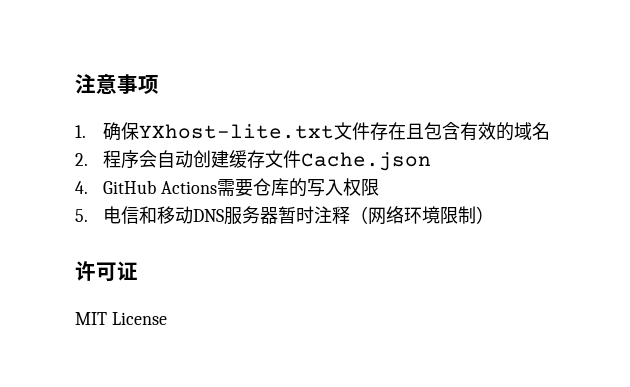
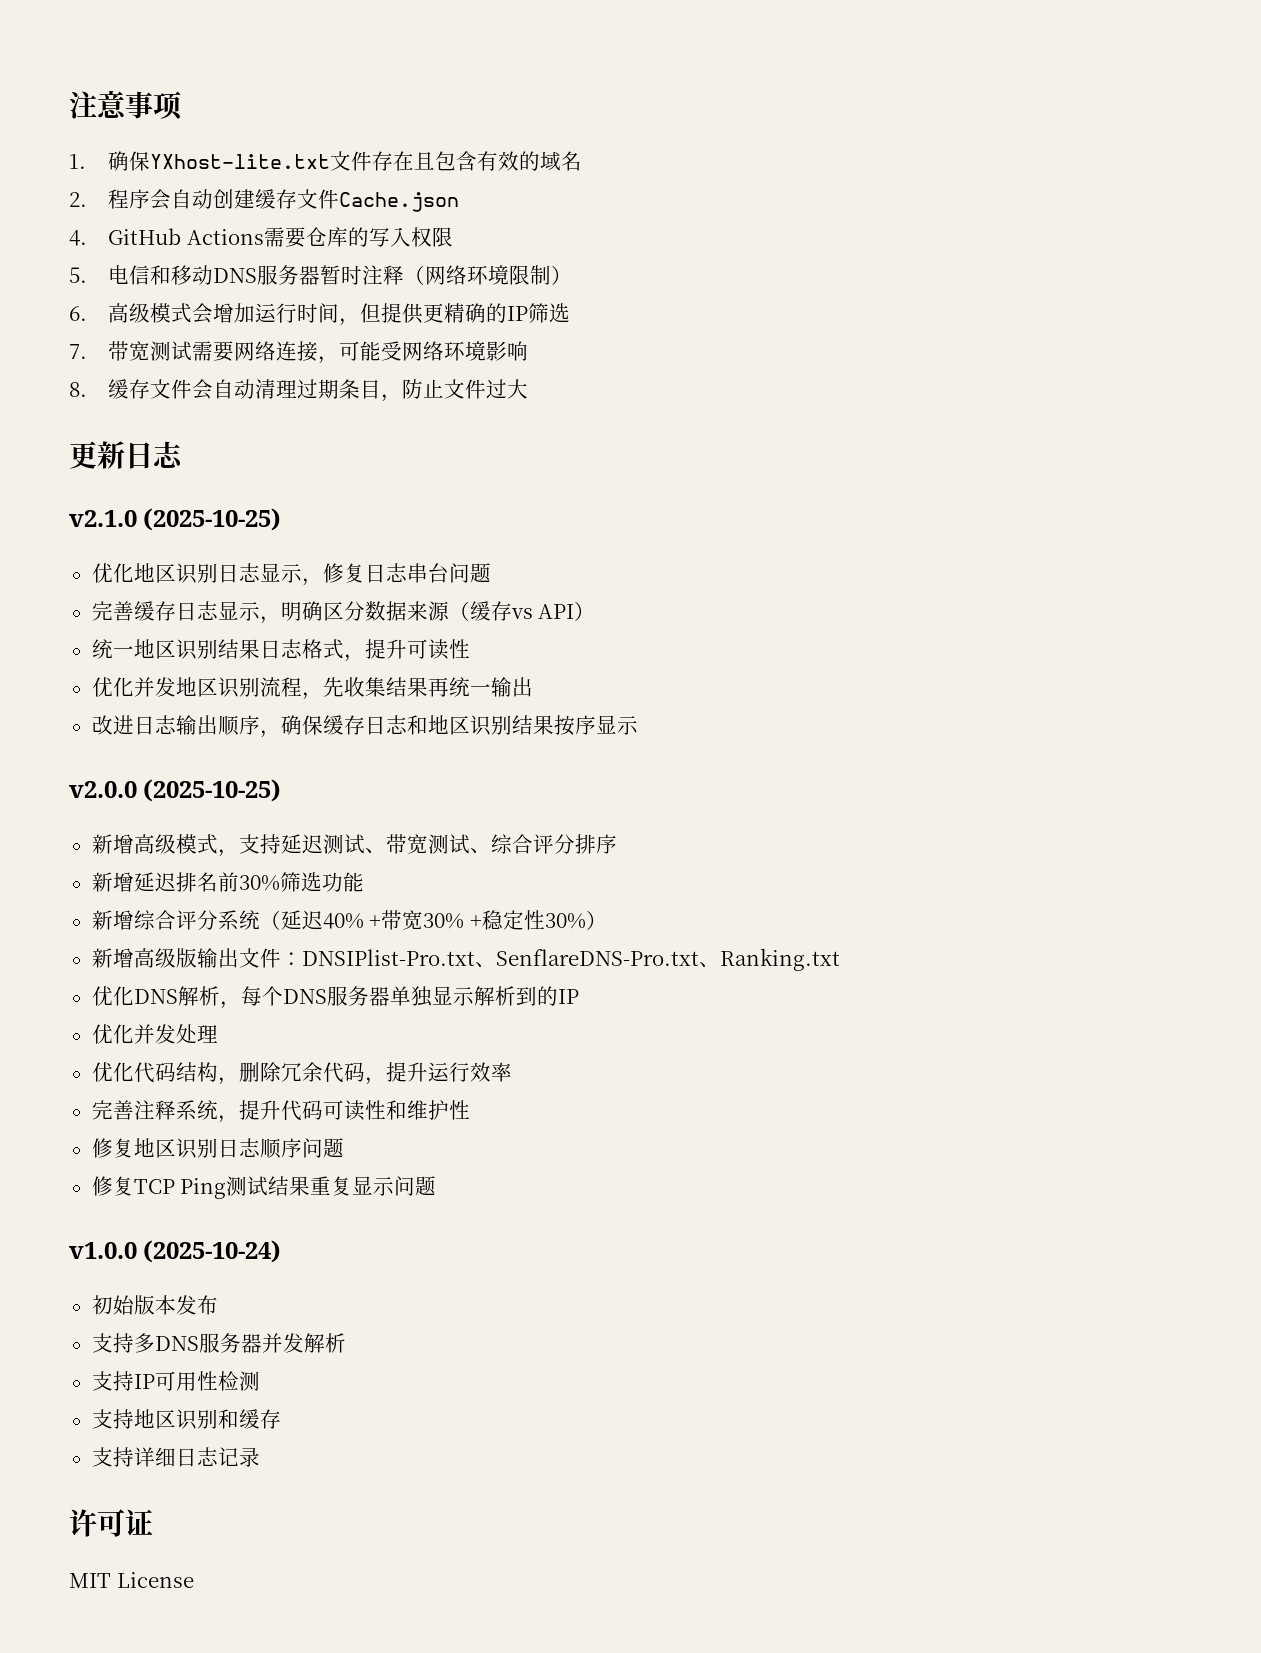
(495, 215) none -> [69,303,571,326] [69,341,529,364] [69,379,529,402] [69,441,184,469] [69,508,282,531] [91,563,491,586] [91,601,596,624] [91,639,470,662] [91,677,533,700] [91,715,638,738] [69,779,282,802] [91,834,617,857] [91,872,364,892] [91,910,607,930] [91,948,840,971] [91,986,579,1009] [91,1024,218,1044] [91,1062,512,1085] [91,1100,470,1123] [91,1138,344,1159] [91,1176,437,1199] [69,1240,282,1263] [91,1295,218,1315] [91,1333,346,1353] [91,1371,260,1391] [91,1409,281,1430] [91,1447,260,1467] // 6.高级模式会增加运行时间，但提供更精确的IP筛选 // 7.带宽测试需要网络连接，可能受网络环境影响 // 8.缓存文件会自动清理过期条目，防止文件过大 // 更新日志 // v2.1.0 (2025-10-25) // 优化地区识别日志显示，修复日志串台问题 // 完善缓存日志显示，明确区分数据来源（缓存vs API） // 统一地区识别结果日志格式，提升可读性 // 优化并发地区识别流程，先收集结果再统一输出 // 改进日志输出顺序，确保缓存日志和地区识别结果按序显示 // v2.0.0 (2025-10-25) // 新增高级模式，支持延迟测试、带宽测试、综合评分排序 // 新增延迟排名前30%筛选功能 // 新增综合评分系统（延迟40% +带宽30% +稳定性30%） // 新增高级版输出文件：DNSIPlist-Pro.txt、SenflareDNS-Pro.txt、Ranking.txt // 优化DNS解析，每个DNS服务器单独显示解析到的IP // 优化并发处理 // 优化代码结构，删除冗余代码，提升运行效率 // 完善注释系统，提升代码可读性和维护性 // 修复地区识别日志顺序问题 // 修复TCP Ping测试结果重复显示问题 // v1.0.0 (2025-10-24) // 初始版本发布 // 支持多DNS服务器并发解析 // 支持IP可用性检测 // 支持地区识别和缓存 // 支持详细日志记录

